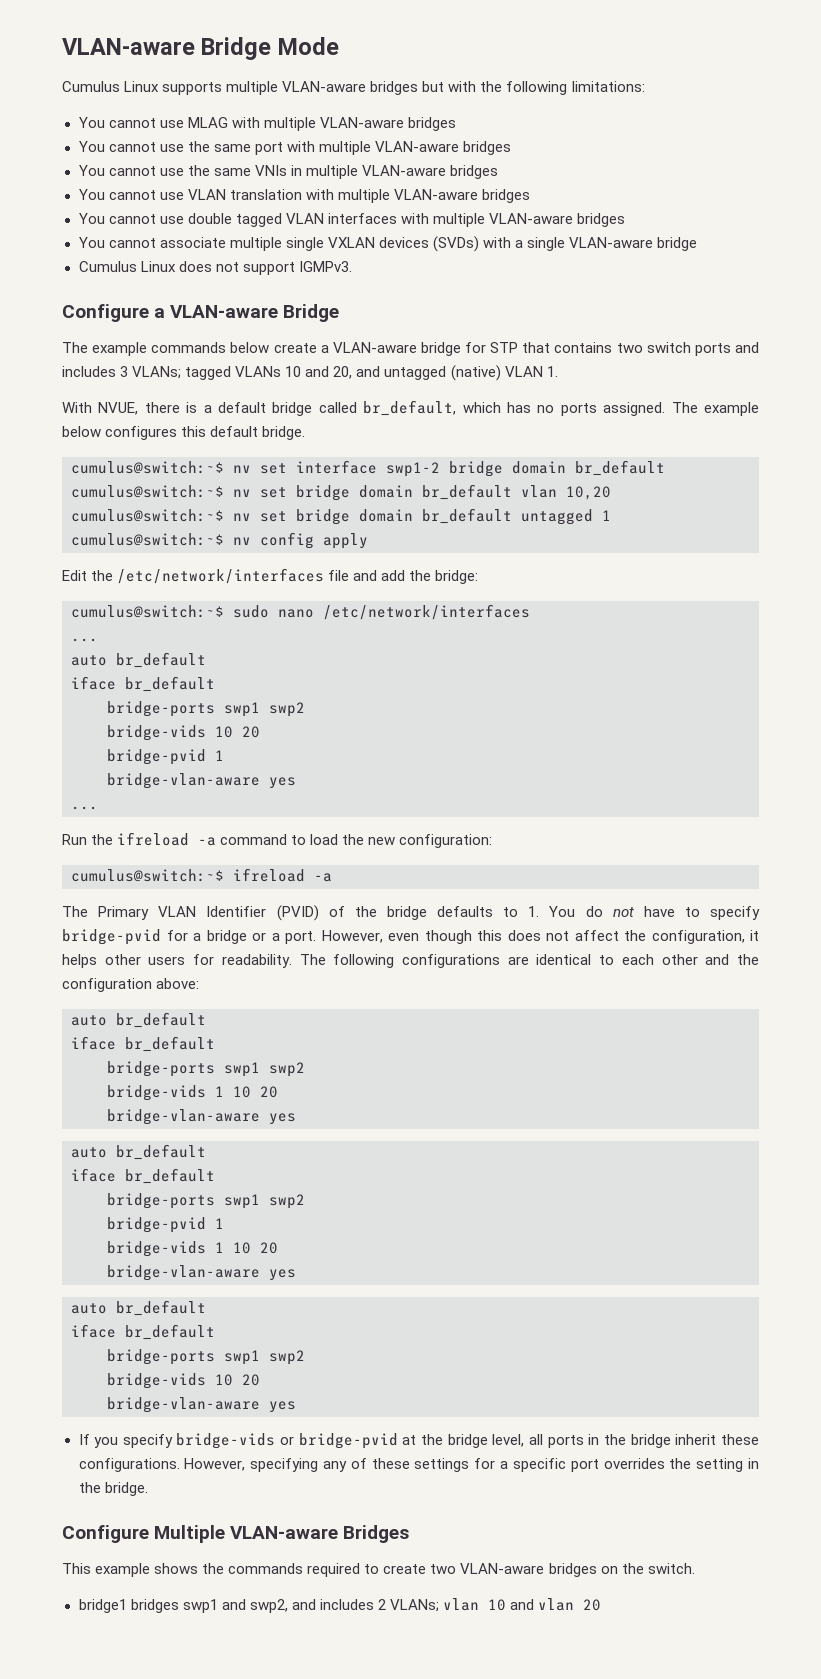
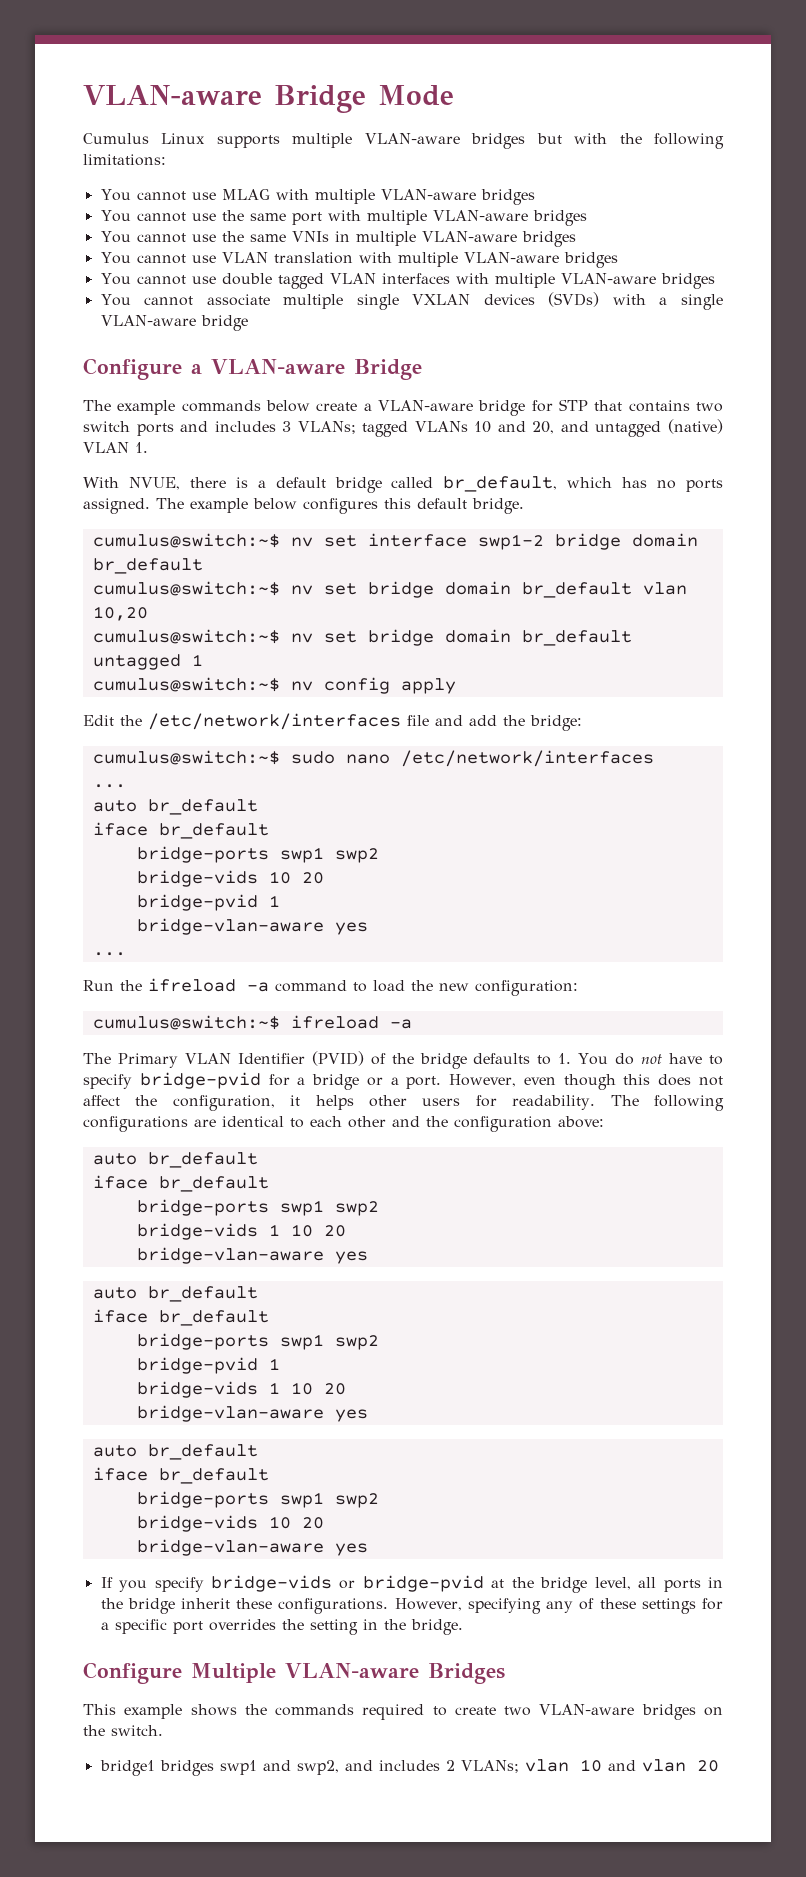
[78,261,352,275] // Cumulus Linux does not support IGMPv3. -> (248, 323) none

